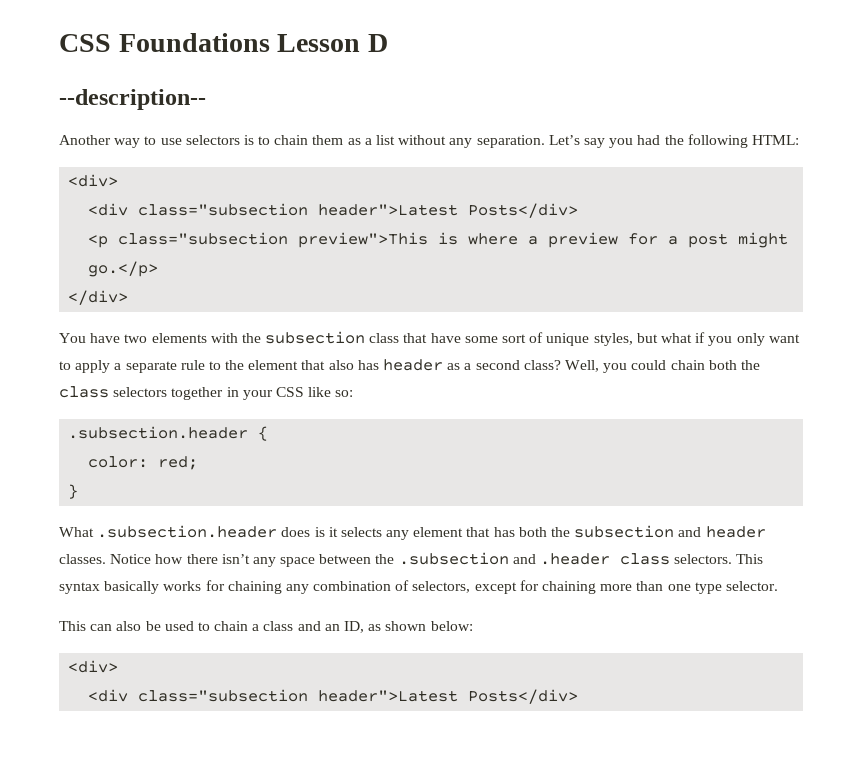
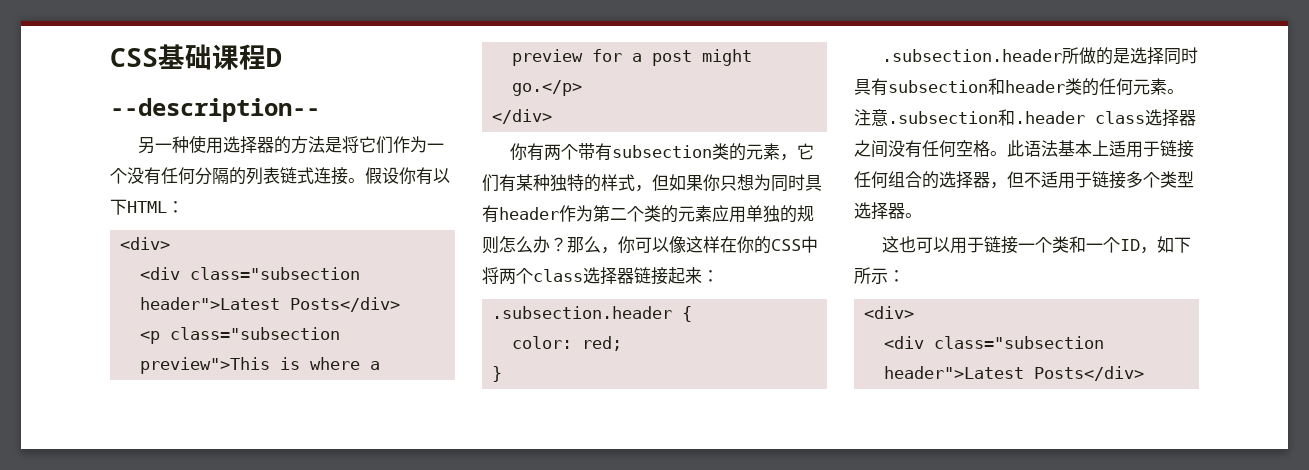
[59,33,361,52] CSS Foundations Lesson -> [110,44,266,70] CSS基础课程
[59,134,799,148] Another way to use selectors is to chain them as a list without any separation. Let’s say you had the following HTML: -> [138,135,445,154] [110,167,450,185] [110,199,184,215] 另一种使用选择器的方法是将它们作为一个没有任何分隔的列表链式连接。假设你有以下HTML：
[59,331,800,346] [59,359,760,373] [59,386,354,400] You have two elements with the subsection class that have some sort of unique styles, but what if you only want to apply a separate rule to the element that also has header as a second class? Well, you could chain both the class selectors together in your CSS like so: -> [510,143,815,161] [482,174,822,192] [482,205,814,223] [482,236,818,254] [482,267,719,285] 你有两个带有subsection类的元素，它们有某种独特的样式，但如果你只想为同时具有header作为第二个类的元素应用单独的规则怎么办？那么，你可以像这样在你的CSS中将两个class选择器链接起来：
[59,525,766,540] [59,552,764,567] [59,580,778,594] [59,621,473,633] What .subsection.header does is it selects any element that has both the subsection and header classes. Notice how there isn’t any space between the .subsection and .header class selectors. This syntax basically works for chaining any combination of selectors, except for chaining more than one type selector. // This can also be used to chain a class and an ID, as shown below: -> [882,47,1199,65] [854,78,1184,96] [854,109,1196,127] [854,140,1194,158] [854,171,1194,189] [854,202,922,220] [882,236,1192,254] [854,267,905,284] .subsection.header所做的是选择同时具有subsection和header类的任何元素。注意.subsection和.header class选择器之间没有任何空格。此语法基本上适用于链接任何组合的选择器，但不适用于链接多个类型选择器。 // 这也可以用于链接一个类和一个ID，如下所示：

